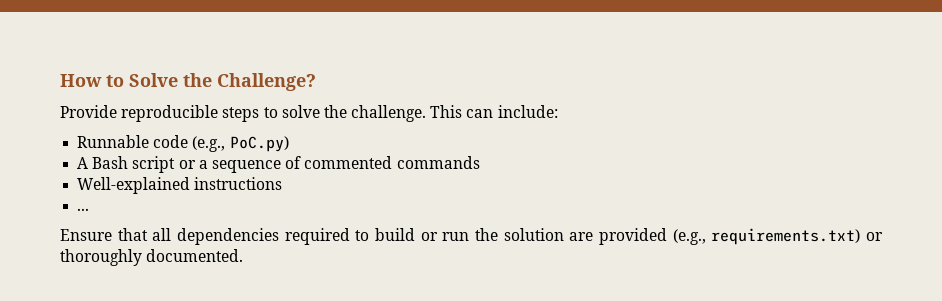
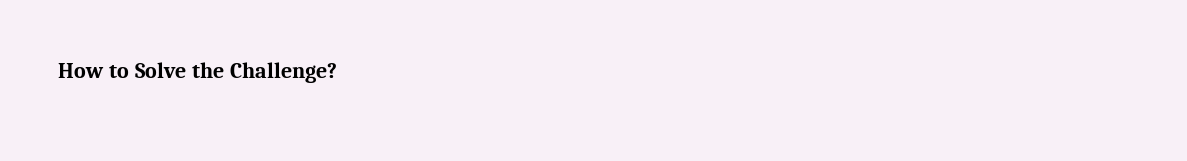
[60,105,558,122] [77,135,289,152] [77,156,480,173] [77,177,283,194] [77,208,90,211] [60,228,883,245] [60,249,244,266] // Provide reproducible steps to solve the challenge. This can include: // Runnable code (e.g., PoC.py) // A Bash script or a sequence of commented commands // Well-explained instructions // ... // Ensure that all dependencies required to build or run the solution are provided (e.g., requirements.txt) or thoroughly documented. -> (337, 72) none

